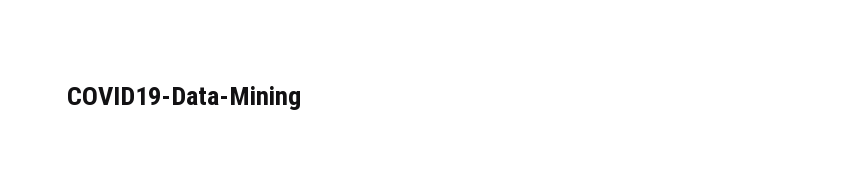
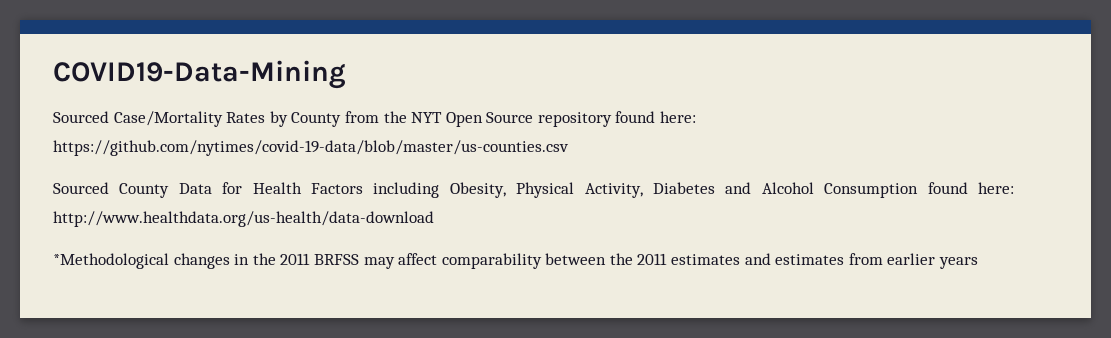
(301, 98) none -> [53,111,697,127] [53,140,569,156] [53,182,1014,198] [53,211,434,227] [53,253,979,269] // Sourced Case/Mortality Rates by County from the NYT Open Source repository found here: https://github.com/nytimes/covid-19-data/blob/master/us-counties.csv // Sourced County Data for Health Factors including Obesity, Physical Activity, Diabetes and Alcohol Consumption found here: http://www.healthdata.org/us-health/data-download // *Methodological changes in the 2011 BRFSS may affect comparability between the 2011 estimates and estimates from earlier years

